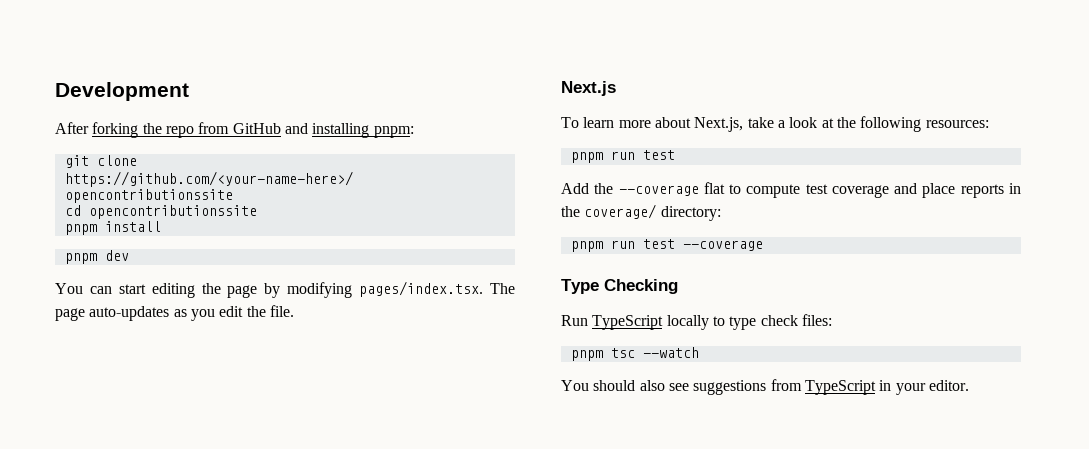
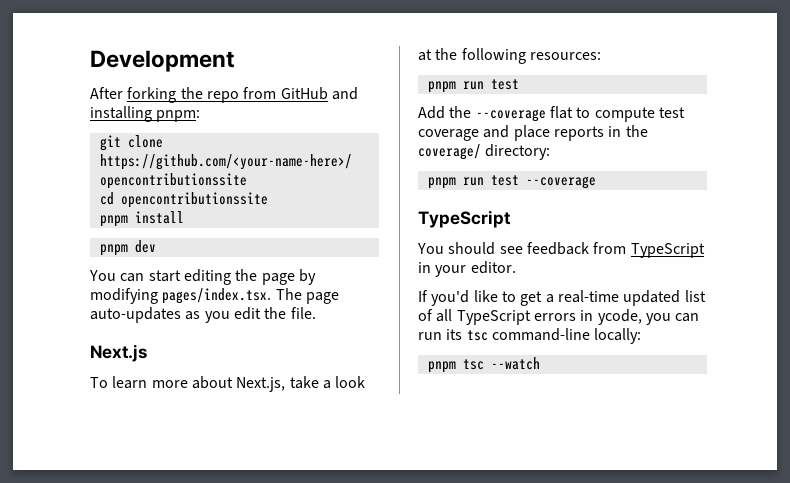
[561,279,678,294] [561,314,832,330] [570,347,699,361] Type Checking // Run TypeScript locally to type check files: // pnpm tsc --watch -> [418,210,511,228] TypeScript
[639,380,767,395] also see suggestions -> [499,242,589,255] see feedback
(969, 385) none -> [418,290,706,306] [418,309,700,325] [418,328,642,344] [427,357,540,373] // If you'd like to get a real-time updated list of all TypeScript errors in ycode, you can run its tsc command-line locally: // pnpm tsc --watch

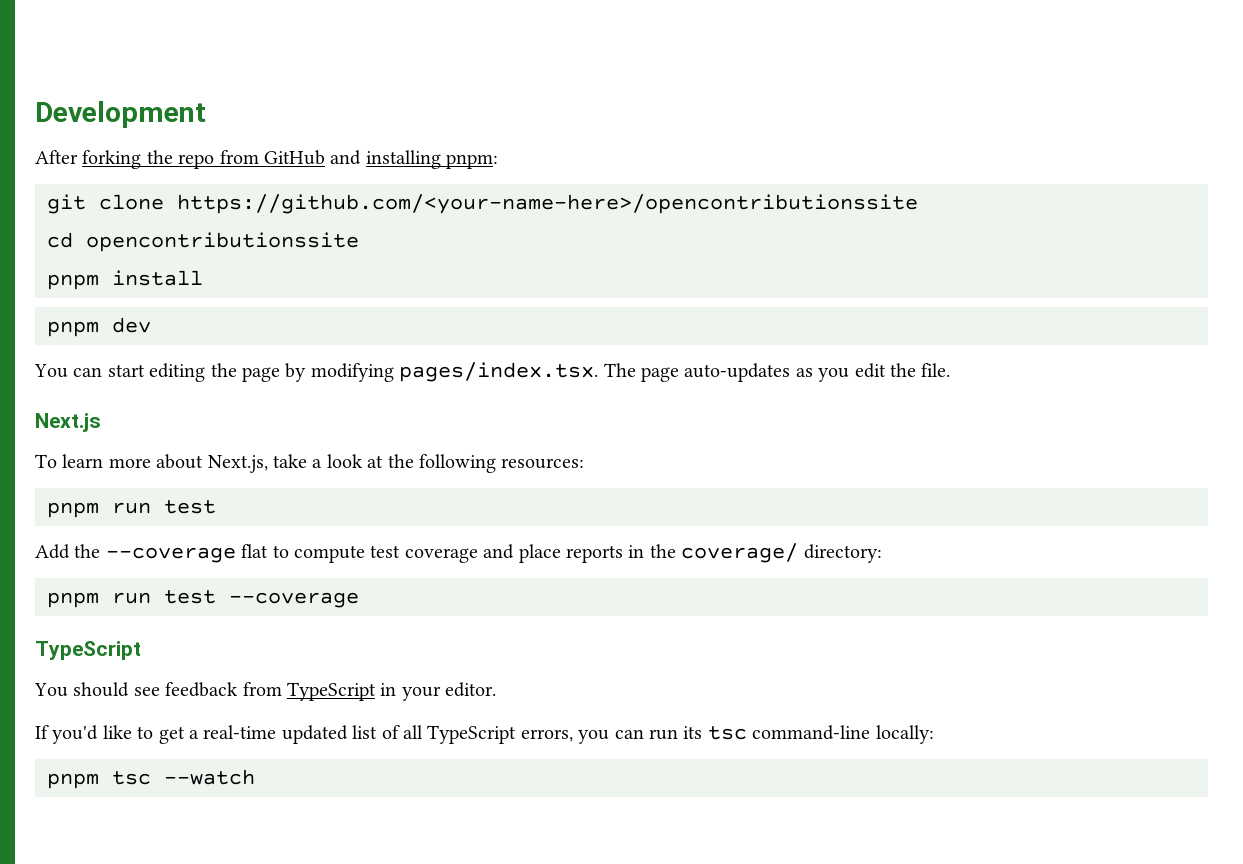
[533,309,642,325] errors in ycode, -> [520,729,573,742] errors,

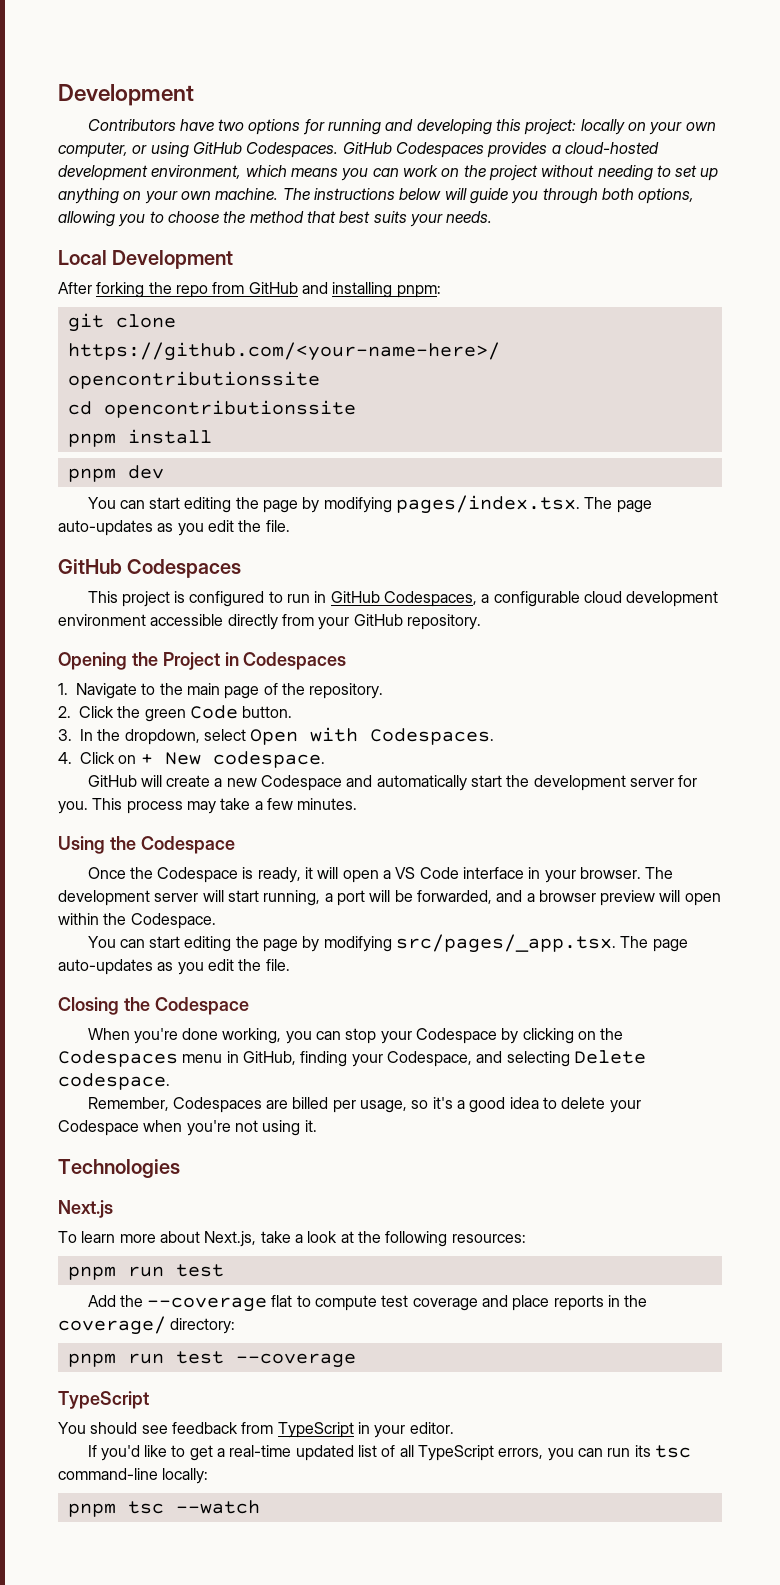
[35,101,206,128] Development -> [58,84,194,106] [87,119,716,135] [58,142,659,158] [58,165,719,181] [58,188,695,204] [58,211,493,227] [58,250,234,269] Development // Contributors have two options for running and developing this project: locally on your own computer, or using GitHub Codespaces. GitHub Codespaces provides a cloud-hosted development environment, which means you can work on the project without needing to set up anything on your own machine. The instructions below will guide you through both options, allowing you to choose the method that best suits your needs. // Local Development
(951, 370) none -> [58,559,242,578] [87,591,719,607] [58,614,481,630] [58,652,347,670] [58,683,384,699] [58,705,293,722] [58,727,495,745] [58,751,325,768] [87,775,698,791] [58,798,358,814] [58,836,235,854] [87,867,674,883] [58,890,721,906] [58,913,216,929] [87,934,688,953] [58,959,290,975] [58,997,249,1015] [87,1028,624,1044] [58,1050,646,1067] [58,1073,170,1090] [87,1097,641,1113] [58,1120,317,1136] [58,1159,180,1178] // GitHub Codespaces // This project is configured to run in GitHub Codespaces, a configurable cloud development environment accessible directly from your GitHub repository. // Opening the Project in Codespaces // 1. Navigate to the main page of the repository. // 2. Click the green Code button. // 3. In the dropdown, select Open with Codespaces. // 4. Click on + New codespace. // GitHub will create a new Codespace and automatically start the development server for you. This process may take a few minutes. // Using the Codespace // Once the Codespace is ready, it will open a VS Code interface in your browser. The development server will start running, a port will be forwarded, and a browser preview will open within the Codespace. // You can start editing the page by modifying src/pages/_app.tsx. The page auto-updates as you edit the file. // Closing the Codespace // When you're done working, you can stop your Codespace by clicking on the Codespaces menu in GitHub, finding your Codespace, and selecting Delete codespace. // Remember, Codespaces are billed per usage, so it's a good idea to delete your Codespace when you're not using it. // Technologies

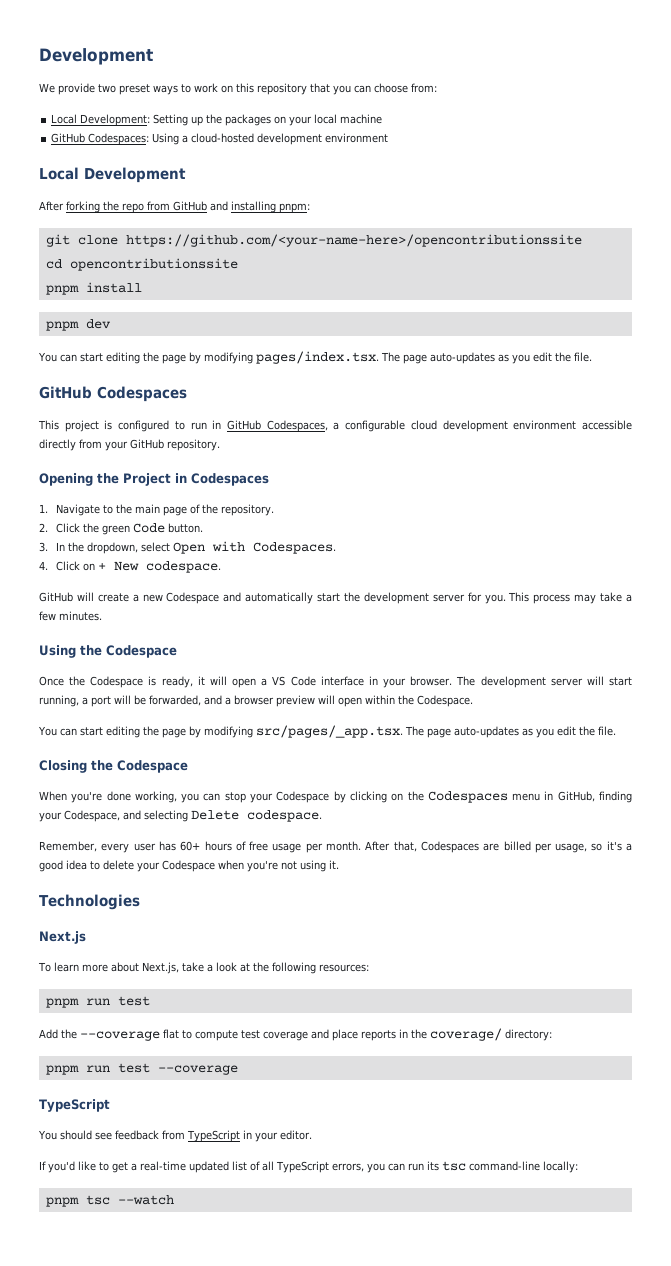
[58,84,194,106] [87,119,716,135] [58,142,659,158] [58,165,719,181] [58,188,695,204] [58,211,493,227] Development // Contributors have two options for running and developing this project: locally on your own computer, or using GitHub Codespaces. GitHub Codespaces provides a cloud-hosted development environment, which means you can work on the project without needing to set up anything on your own machine. The instructions below will guide you through both options, allowing you to choose the method that best suits your needs. -> [39,48,153,65] [39,83,437,95] [51,114,383,126] [51,133,389,145] Development // We provide two preset ways to work on this repository that you can choose from: // Local Development: Setting up the packages on your local machine // GitHub Codespaces: Using a cloud-hosted development environment
(169, 1104) none -> [101,841,417,853] every user has 60+ hours of free usage per month. After that,

